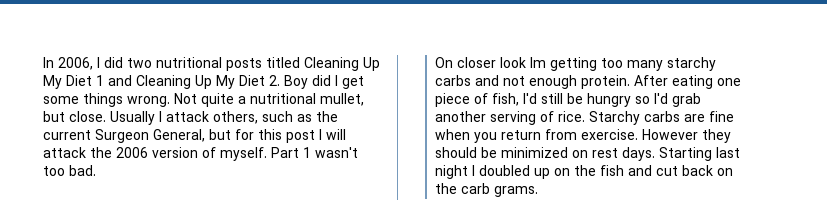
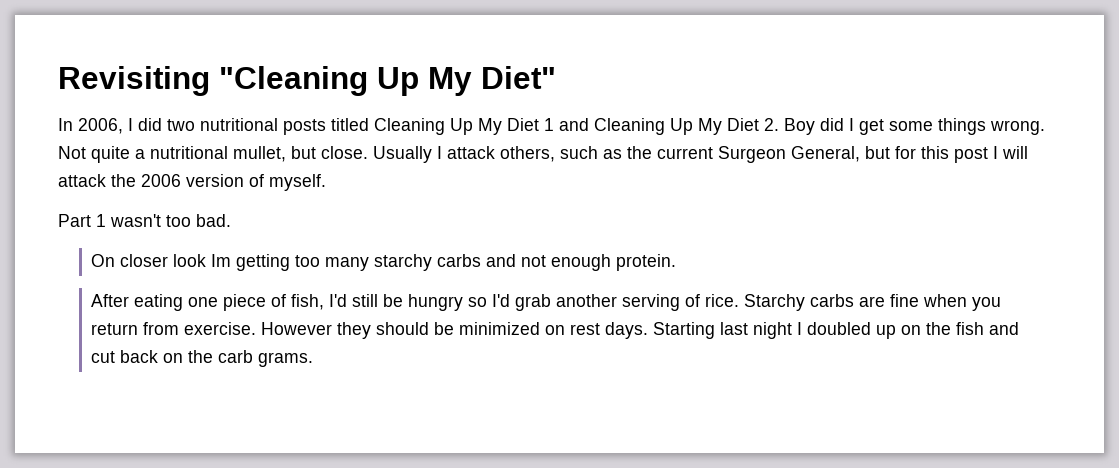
(43, 62) none -> [58,66,556,96] Revisiting "Cleaning Up My Diet" //
(267, 154) none -> (326, 182) //
(631, 82) none -> (677, 262) //

